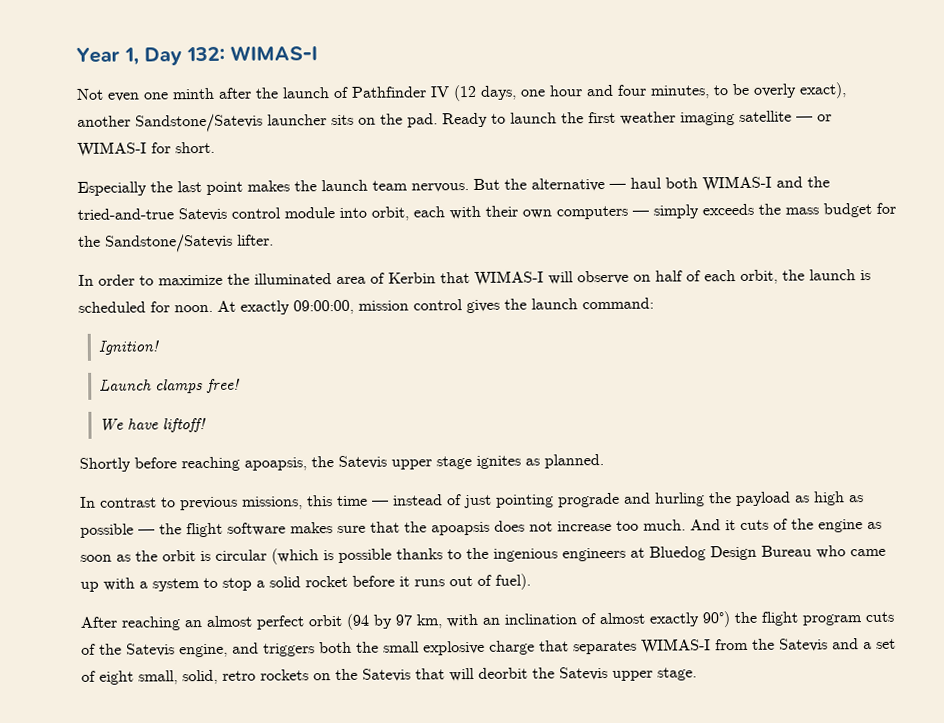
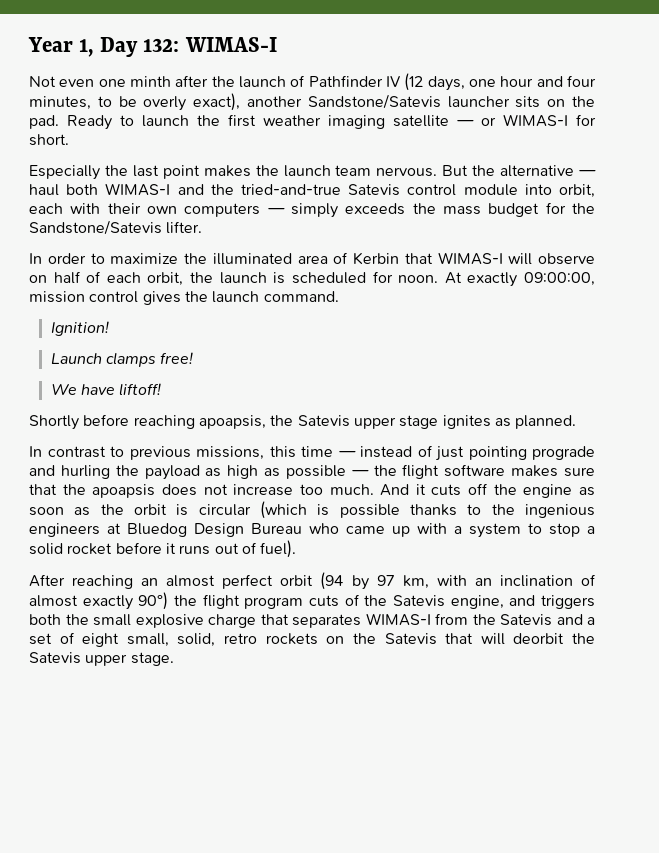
[582,297,654,310] command: -> [263,291,339,302] command.
[773,518,788,530] of -> [468,483,489,495] off

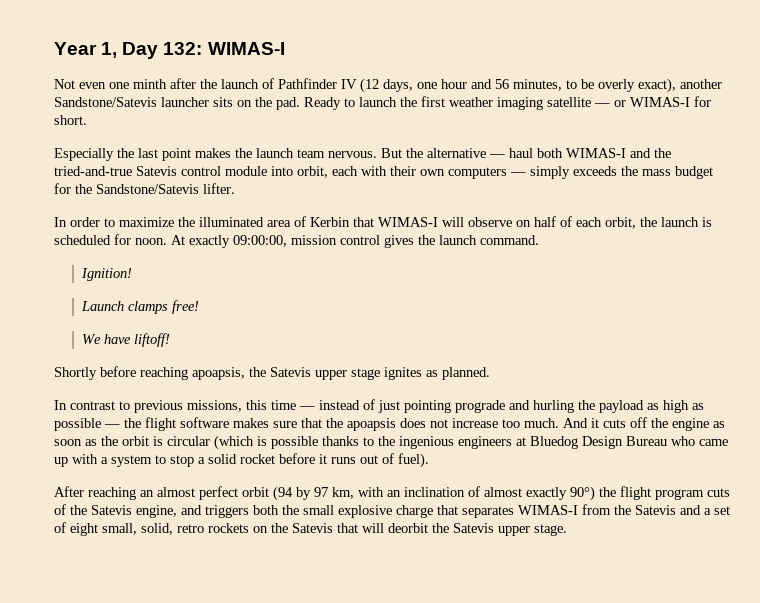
[566,75,596,87] four -> [495,79,509,89] 56

